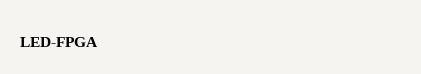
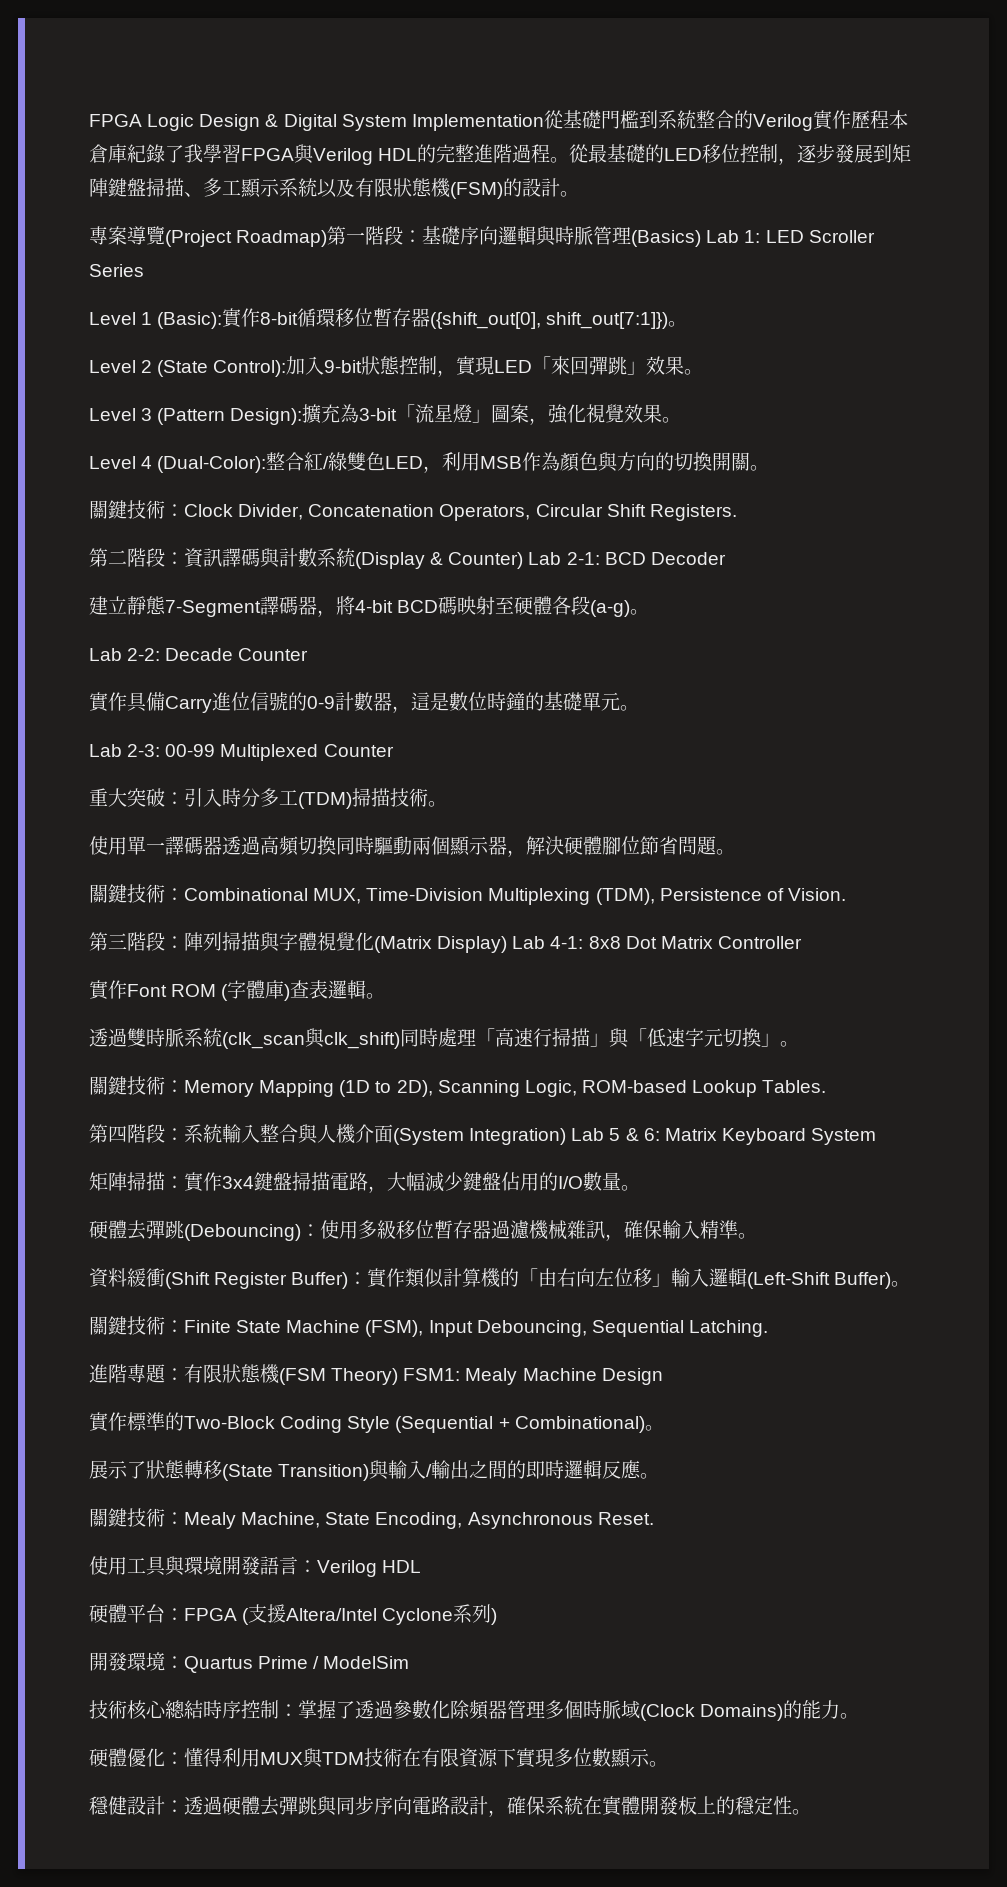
[20,37,98,47] LED-FPGA -> [89,110,908,131] [89,144,912,165] [89,178,579,199] [89,226,875,247] [89,264,144,277] [89,308,688,329] [89,356,704,377] [89,404,682,425] [89,452,770,473] [89,500,737,521] [89,548,726,569] [89,596,650,617] [89,648,309,661] [89,692,639,713] [89,744,394,761] [89,788,447,809] [89,836,735,857] [89,884,846,905] [89,932,802,953] [89,980,386,1001] [89,1028,799,1049] [89,1076,827,1097] [89,1124,877,1145] [89,1172,640,1193] [89,1220,757,1241] [89,1268,911,1289] [89,1316,768,1337] [89,1364,663,1385] [89,1412,664,1433] [89,1460,660,1481] [89,1508,654,1529] [89,1556,422,1577] [89,1604,498,1625] [89,1652,410,1673] [89,1700,860,1721] [89,1748,668,1768] [89,1796,811,1817] FPGA Logic Design & Digital System Implementation從基礎門檻到系統整合的Verilog實作歷程本倉庫紀錄了我學習FPGA與Verilog HDL的完整進階過程。從最基礎的LED移位控制，逐步發展到矩陣鍵盤掃描、多工顯示系統以及有限狀態機(FSM)的設計。 // 專案導覽(Project Roadmap)第一階段：基礎序向邏輯與時脈管理(Basics) Lab 1: LED Scroller Series // Level 1 (Basic):實作8-bit循環移位暫存器({shift_out[0], shift_out[7:1]})。 // Level 2 (State Control):加入9-bit狀態控制，實現LED「來回彈跳」效果。 // Level 3 (Pattern Design):擴充為3-bit「流星燈」圖案，強化視覺效果。 // Level 4 (Dual-Color):整合紅/綠雙色LED，利用MSB作為顏色與方向的切換開關。 // 關鍵技術：Clock Divider, Concatenation Operators, Circular Shift Registers. // 第二階段：資訊譯碼與計數系統(Display & Counter) Lab 2-1: BCD Decoder // 建立靜態7-Segment譯碼器，將4-bit BCD碼映射至硬體各段(a-g)。 // Lab 2-2: Decade Counter // 實作具備Carry進位信號的0-9計數器，這是數位時鐘的基礎單元。 // Lab 2-3: 00-99 Multiplexed Counter // 重大突破：引入時分多工(TDM)掃描技術。 // 使用單一譯碼器透過高頻切換同時驅動兩個顯示器，解決硬體腳位節省問題。 // 關鍵技術：Combinational MUX, Time-Division Multiplexing (TDM), Persistence of Vision. // 第三階段：陣列掃描與字體視覺化(Matrix Display) Lab 4-1: 8x8 Dot Matrix Controller // 實作Font ROM (字體庫)查表邏輯。 // 透過雙時脈系統(clk_scan與clk_shift)同時處理「高速行掃描」與「低速字元切換」。 // 關鍵技術：Memory Mapping (1D to 2D), Scanning Logic, ROM-based Lookup Tables. // 第四階段：系統輸入整合與人機介面(System Integration) Lab 5 & 6: Matrix Keyboard System // 矩陣掃描：實作3x4鍵盤掃描電路，大幅減少鍵盤佔用的I/O數量。 // 硬體去彈跳(Debouncing)：使用多級移位暫存器過濾機械雜訊，確保輸入精準。 // 資料緩衝(Shift Register Buffer)：實作類似計算機的「由右向左位移」輸入邏輯(Left-Shift Buffer)。 // 關鍵技術：Finite State Machine (FSM), Input Debouncing, Sequential Latching. // 進階專題：有限狀態機(FSM Theory) FSM1: Mealy Machine Design // 實作標準的Two-Block Coding Style (Sequential + Combinational)。 // 展示了狀態轉移(State Transition)與輸入/輸出之間的即時邏輯反應。 // 關鍵技術：Mealy Machine, State Encoding, Asynchronous Reset. // 使用工具與環境開發語言：Verilog HDL // 硬體平台：FPGA (支援Altera/Intel Cyclone系列) // 開發環境：Quartus Prime / ModelSim // 技術核心總結時序控制：掌握了透過參數化除頻器管理多個時脈域(Clock Domains)的能力。 // 硬體優化：懂得利用MUX與TDM技術在有限資源下實現多位數顯示。 // 穩健設計：透過硬體去彈跳與同步序向電路設計，確保系統在實體開發板上的穩定性。

